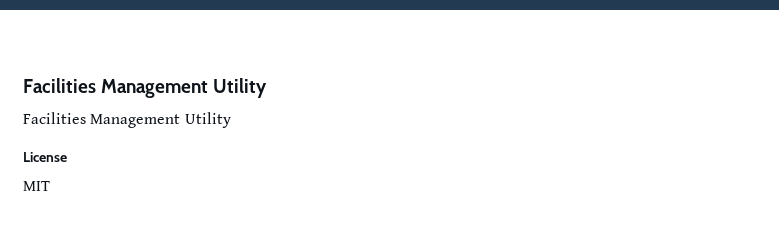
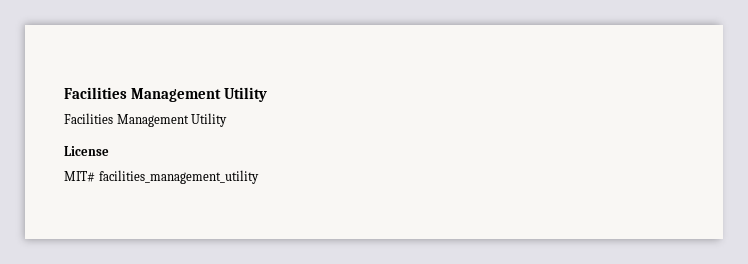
[23,181,50,191] MIT -> [64,170,259,184] MIT# facilities_management_utility

